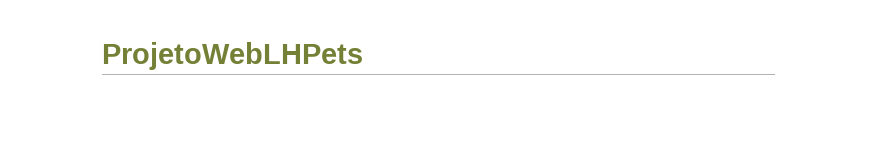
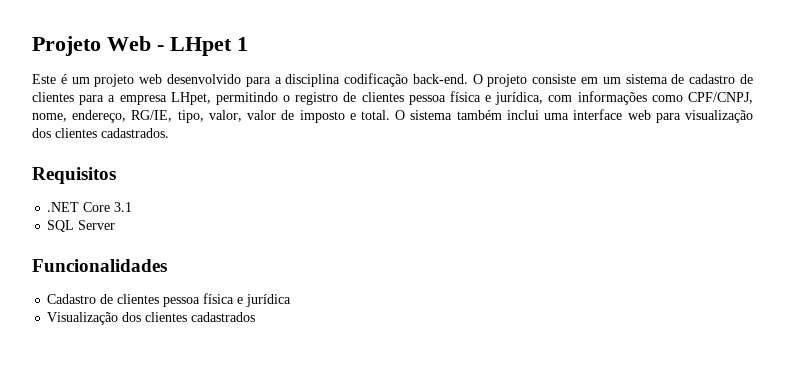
[102,42,363,70] ProjetoWebLHPets -> [32,36,248,56] [32,73,753,87] [32,91,753,105] [32,109,753,123] [32,128,169,138] [32,167,116,184] [47,202,133,212] [47,220,116,232] [32,259,167,272] [47,293,292,307] [47,312,256,325] Projeto Web - LHpet 1 // Este é um projeto web desenvolvido para a disciplina codificação back-end. O projeto consiste em um sistema de cadastro de clientes para a empresa LHpet, permitindo o registro de clientes pessoa física e jurídica, com informações como CPF/CNPJ, nome, endereço, RG/IE, tipo, valor, valor de imposto e total. O sistema também inclui uma interface web para visualização dos clientes cadastrados. // Requisitos // .NET Core 3.1 // SQL Server // Funcionalidades // Cadastro de clientes pessoa física e jurídica // Visualização dos clientes cadastrados

